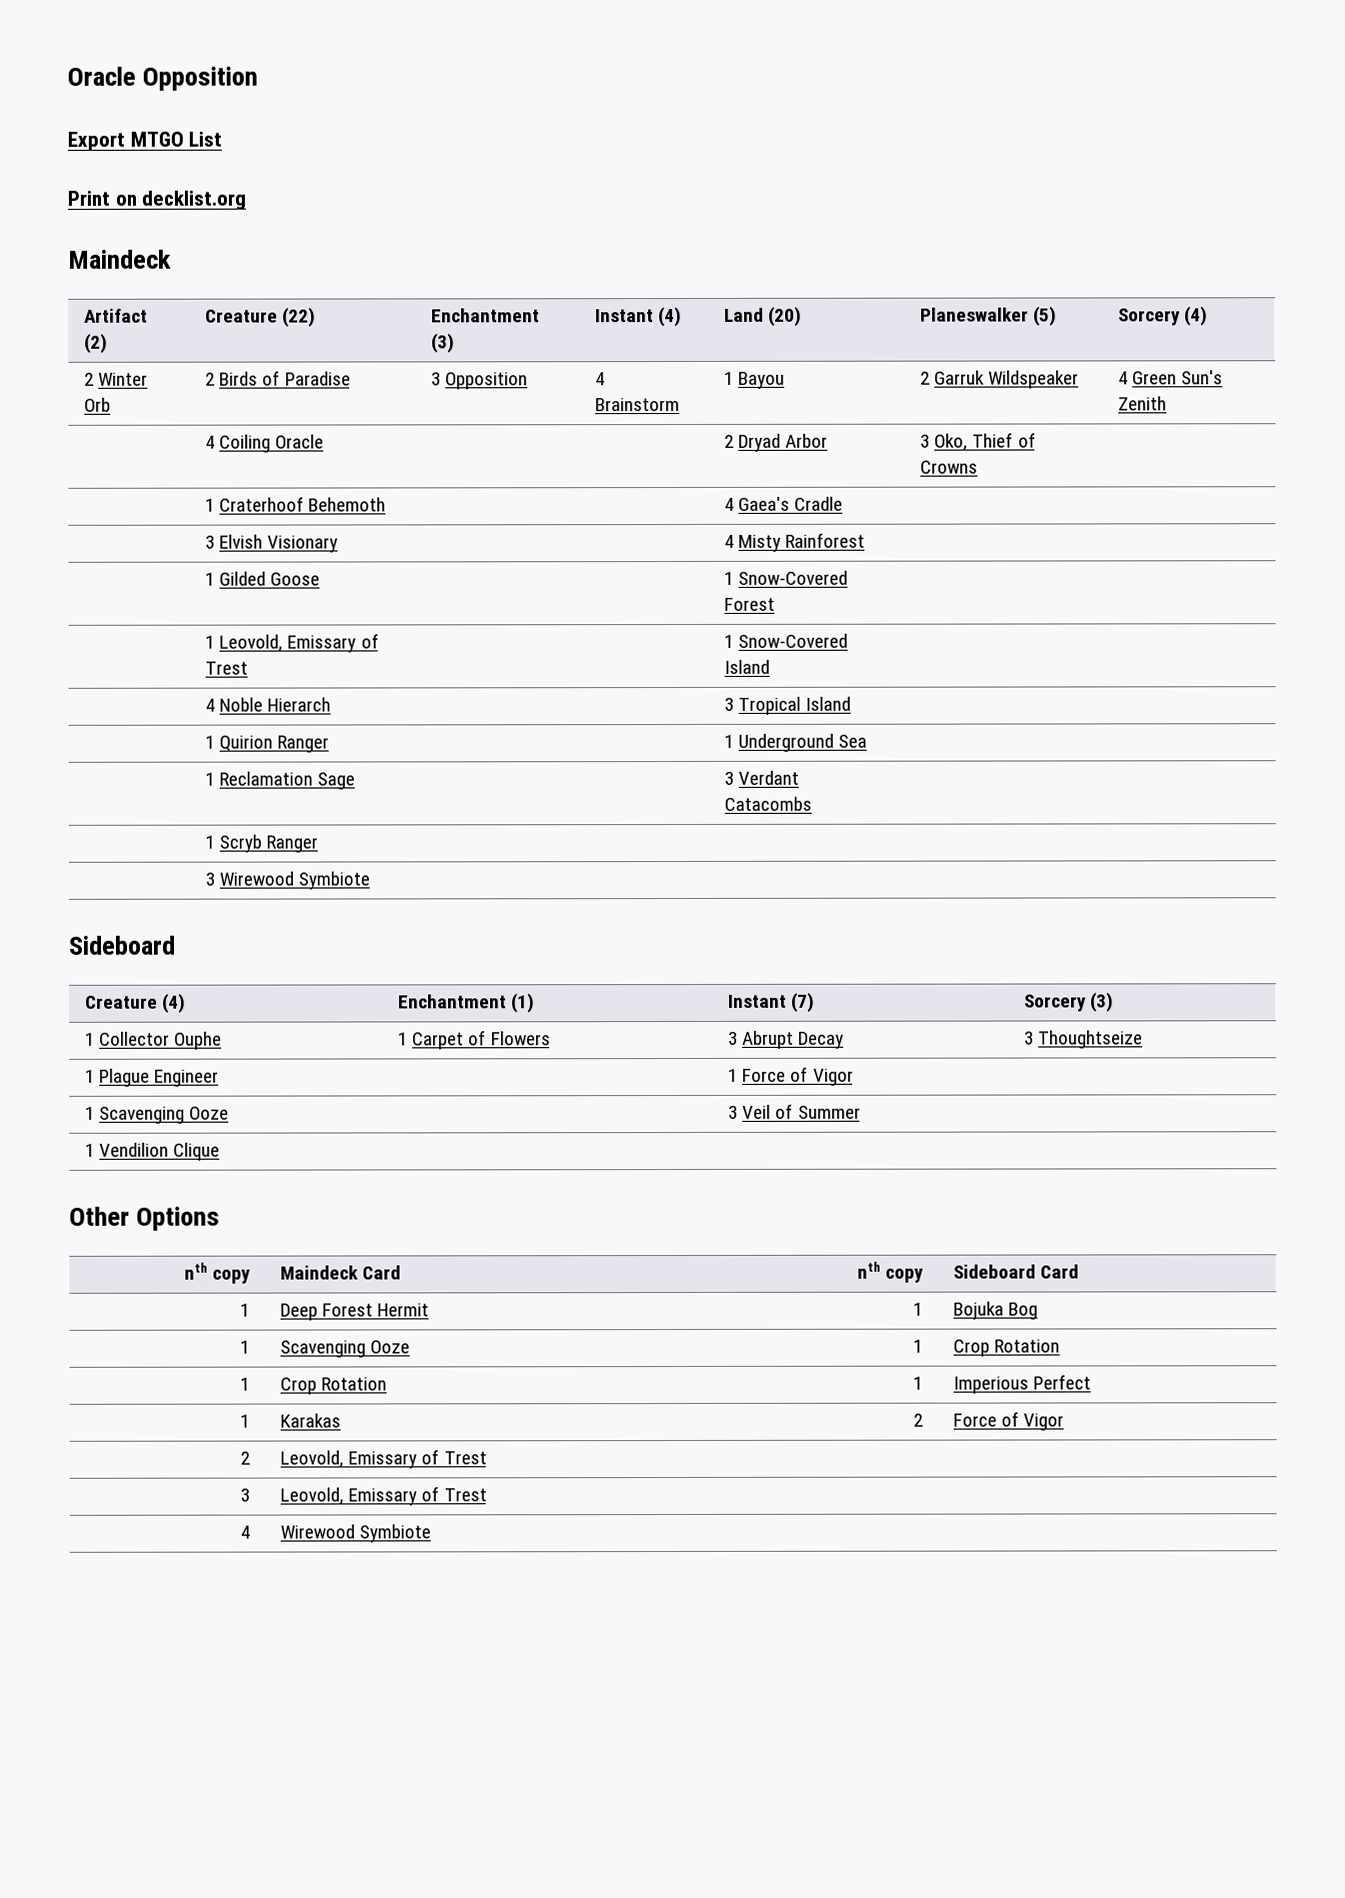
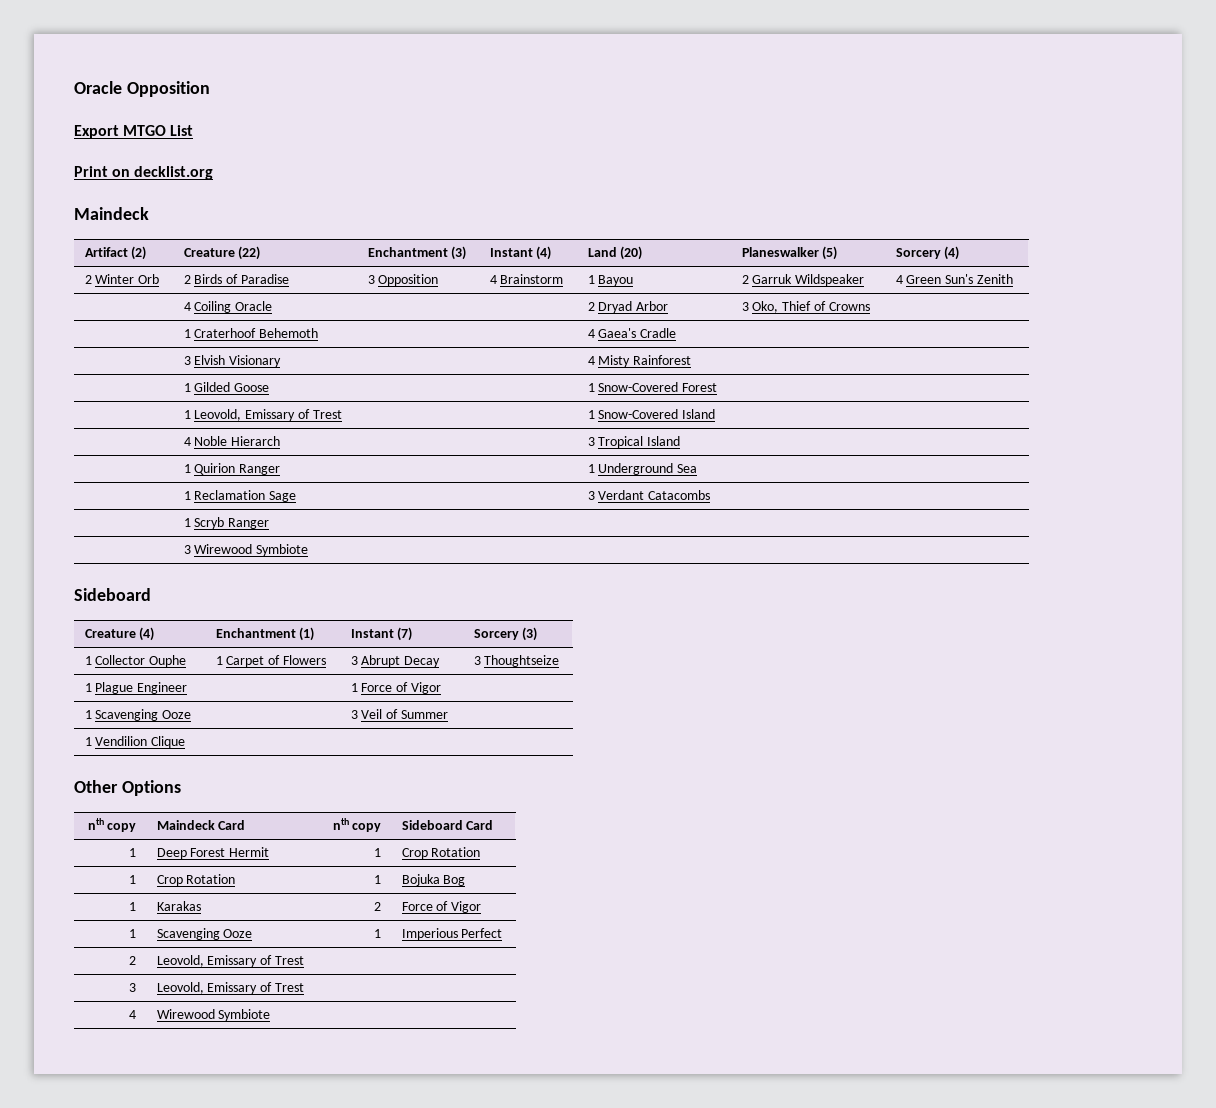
[953,1301,1039,1320] [239,1340,250,1354] [280,1340,411,1358] [912,1339,923,1353] | Bojuka Bog // 1 | Scavenging Ooze | 1 -> (382, 852) none
[953,1374,1092,1394] Imperious Perfect -> [401,874,466,886] Bojuka Bog
(1065, 1422) none -> [129,929,137,938] [156,928,253,940] [374,929,382,938] [401,928,503,940] // 1 | Scavenging Ooze | 1 | Imperious Perfect

